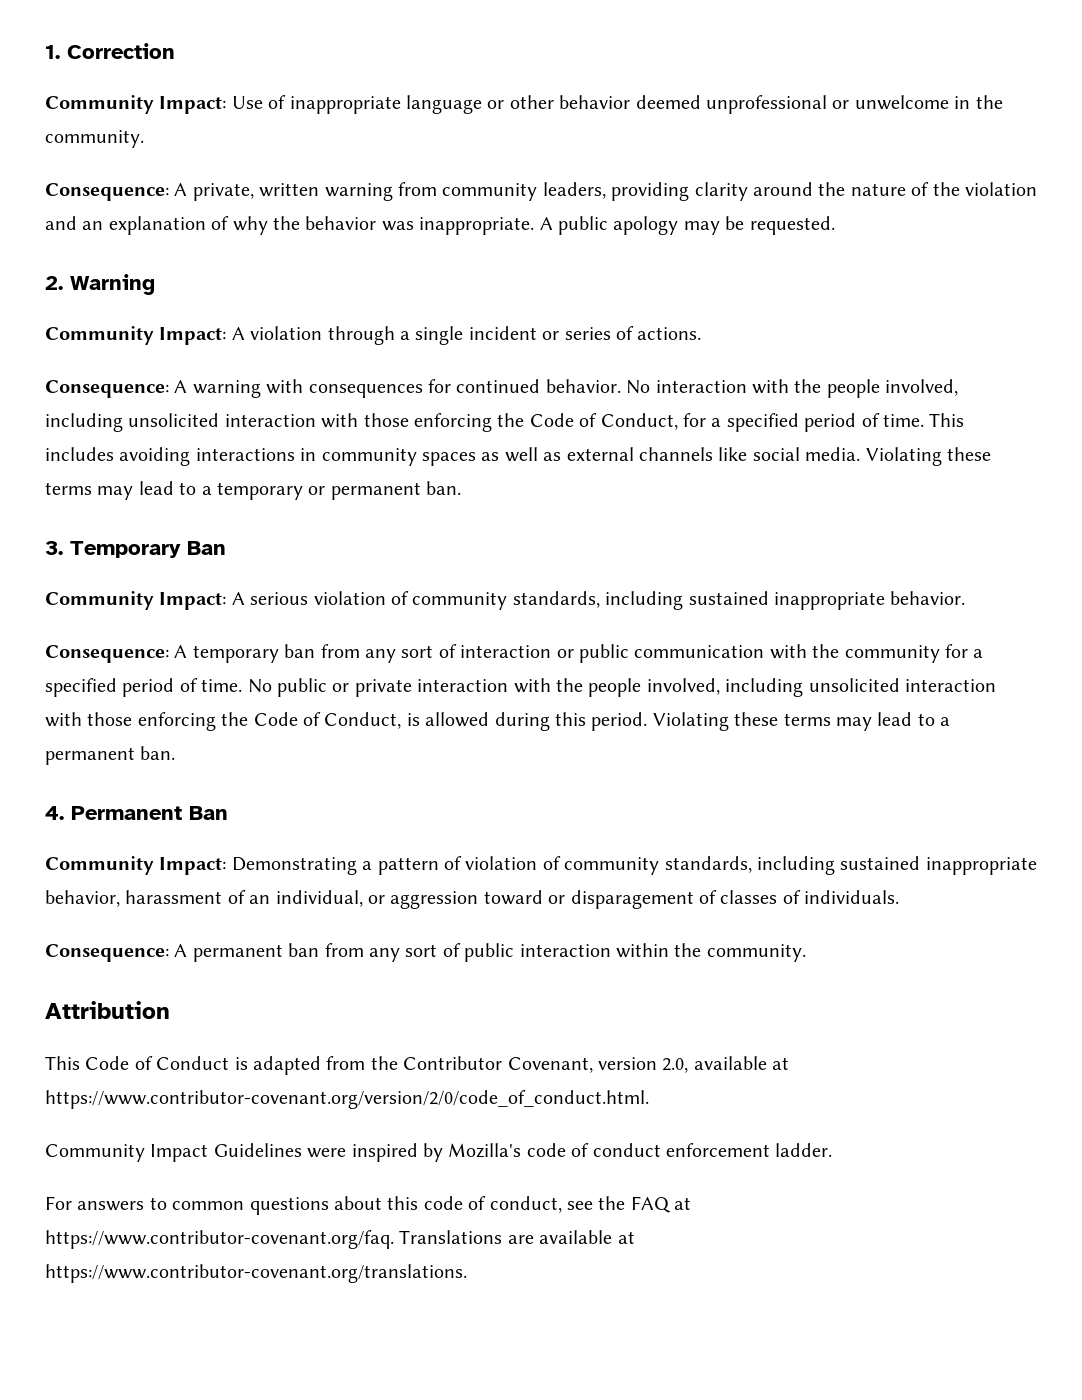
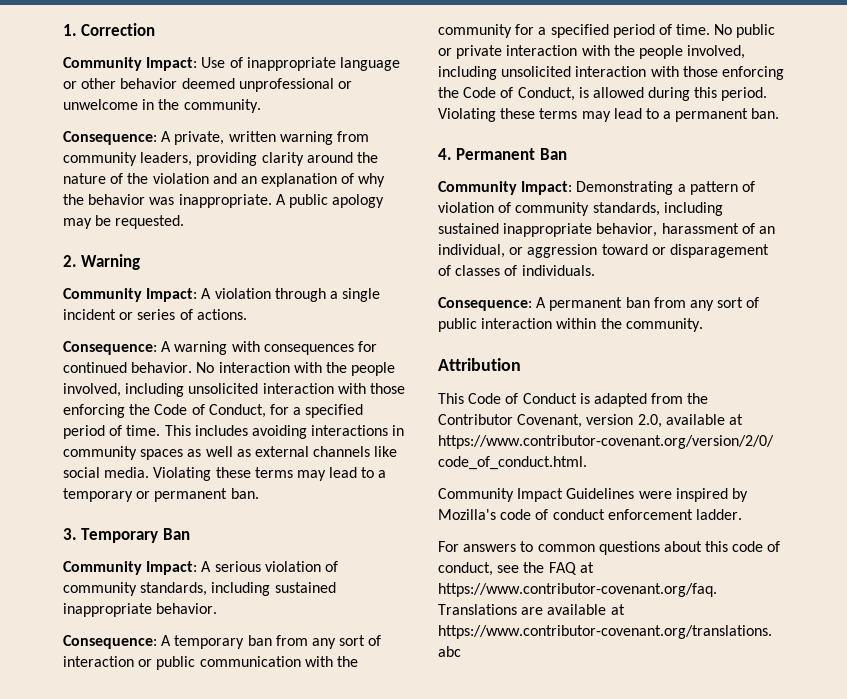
(467, 1273) none -> [438,646,461,657] abc

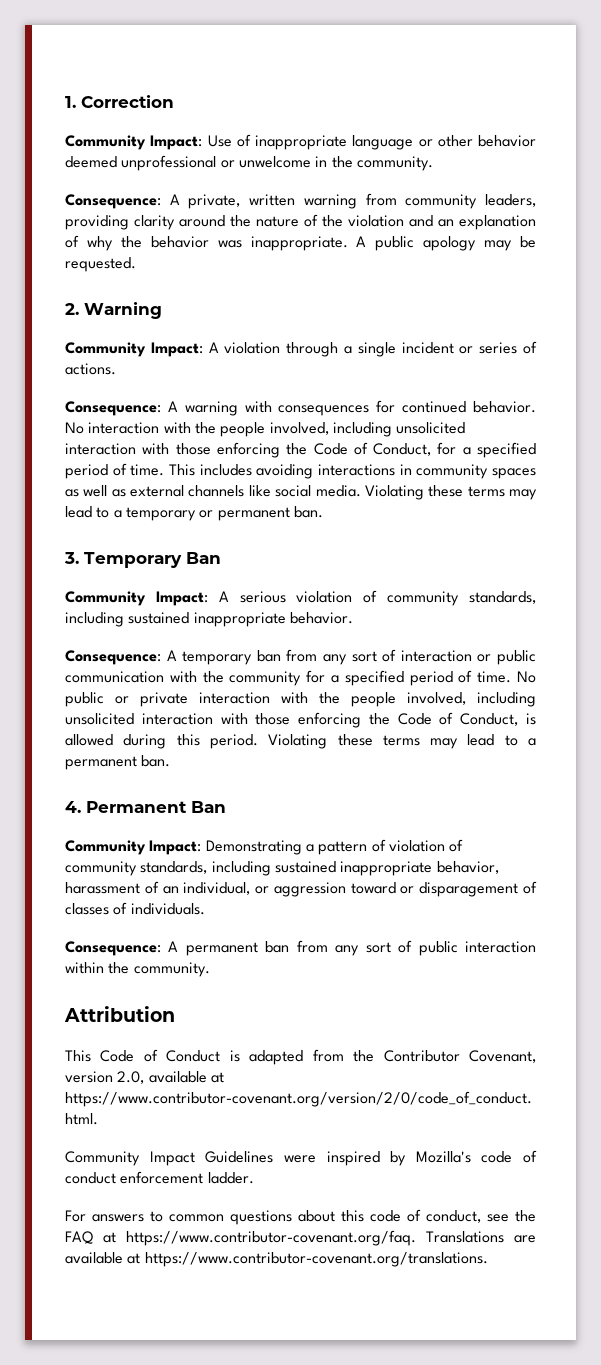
[438,646,461,657] abc -> (488, 1259) none

